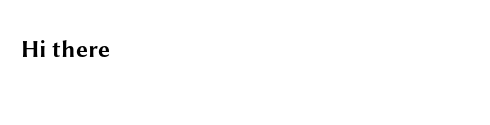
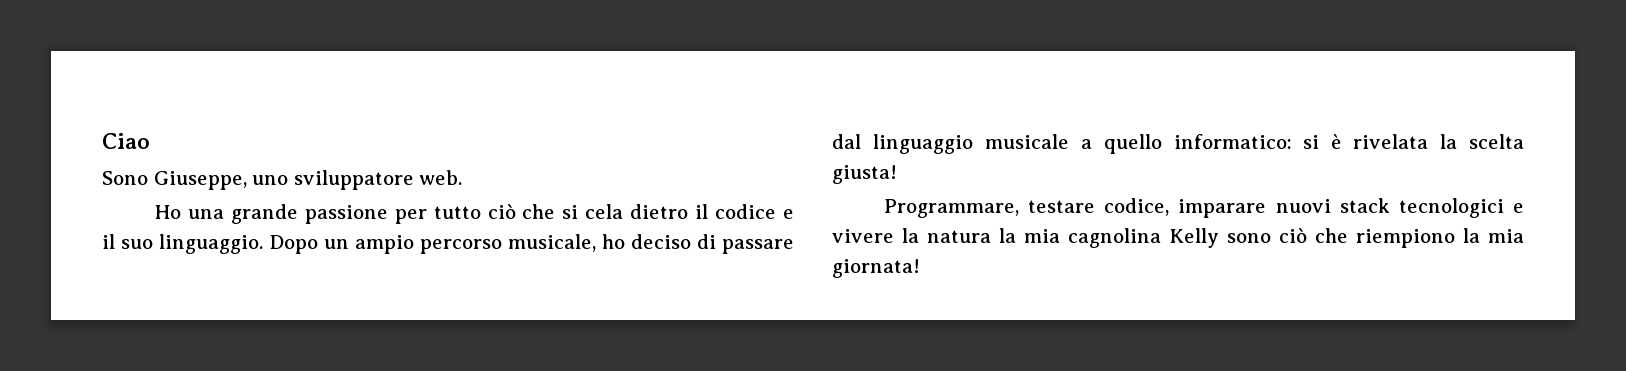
[21,40,111,57] Hi there -> [102,133,150,149] [102,170,463,190] [154,203,795,224] [102,234,794,254] [832,134,1524,154] [832,165,897,184] [884,198,1524,218] [832,227,1524,248] [832,259,920,278] Ciao // Sono Giuseppe, uno sviluppatore web. // Ho una grande passione per tutto ciò che si cela dietro il codice e il suo linguaggio. Dopo un ampio percorso musicale, ho deciso di passare dal linguaggio musicale a quello informatico: si è rivelata la scelta giusta! // Programmare, testare codice, imparare nuovi stack tecnologici e vivere la natura la mia cagnolina Kelly sono ciò che riempiono la mia giornata!

